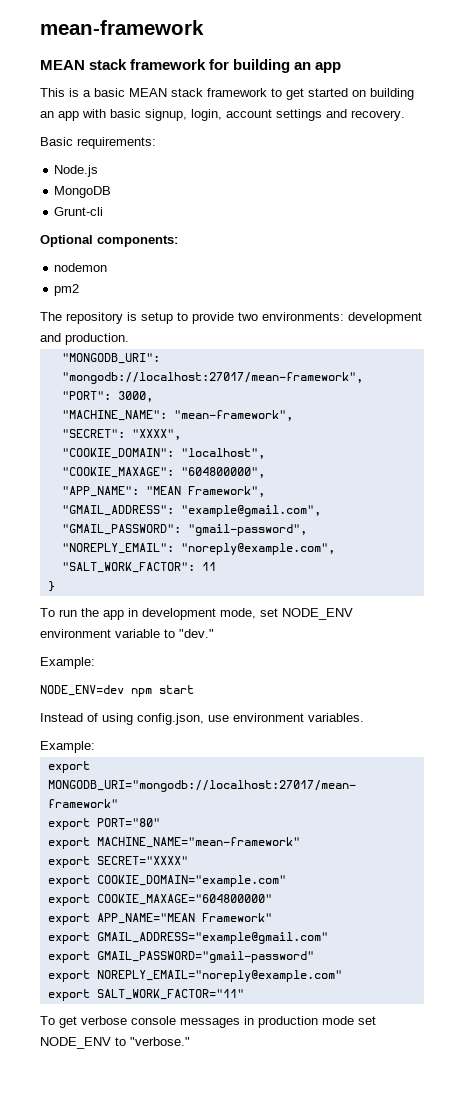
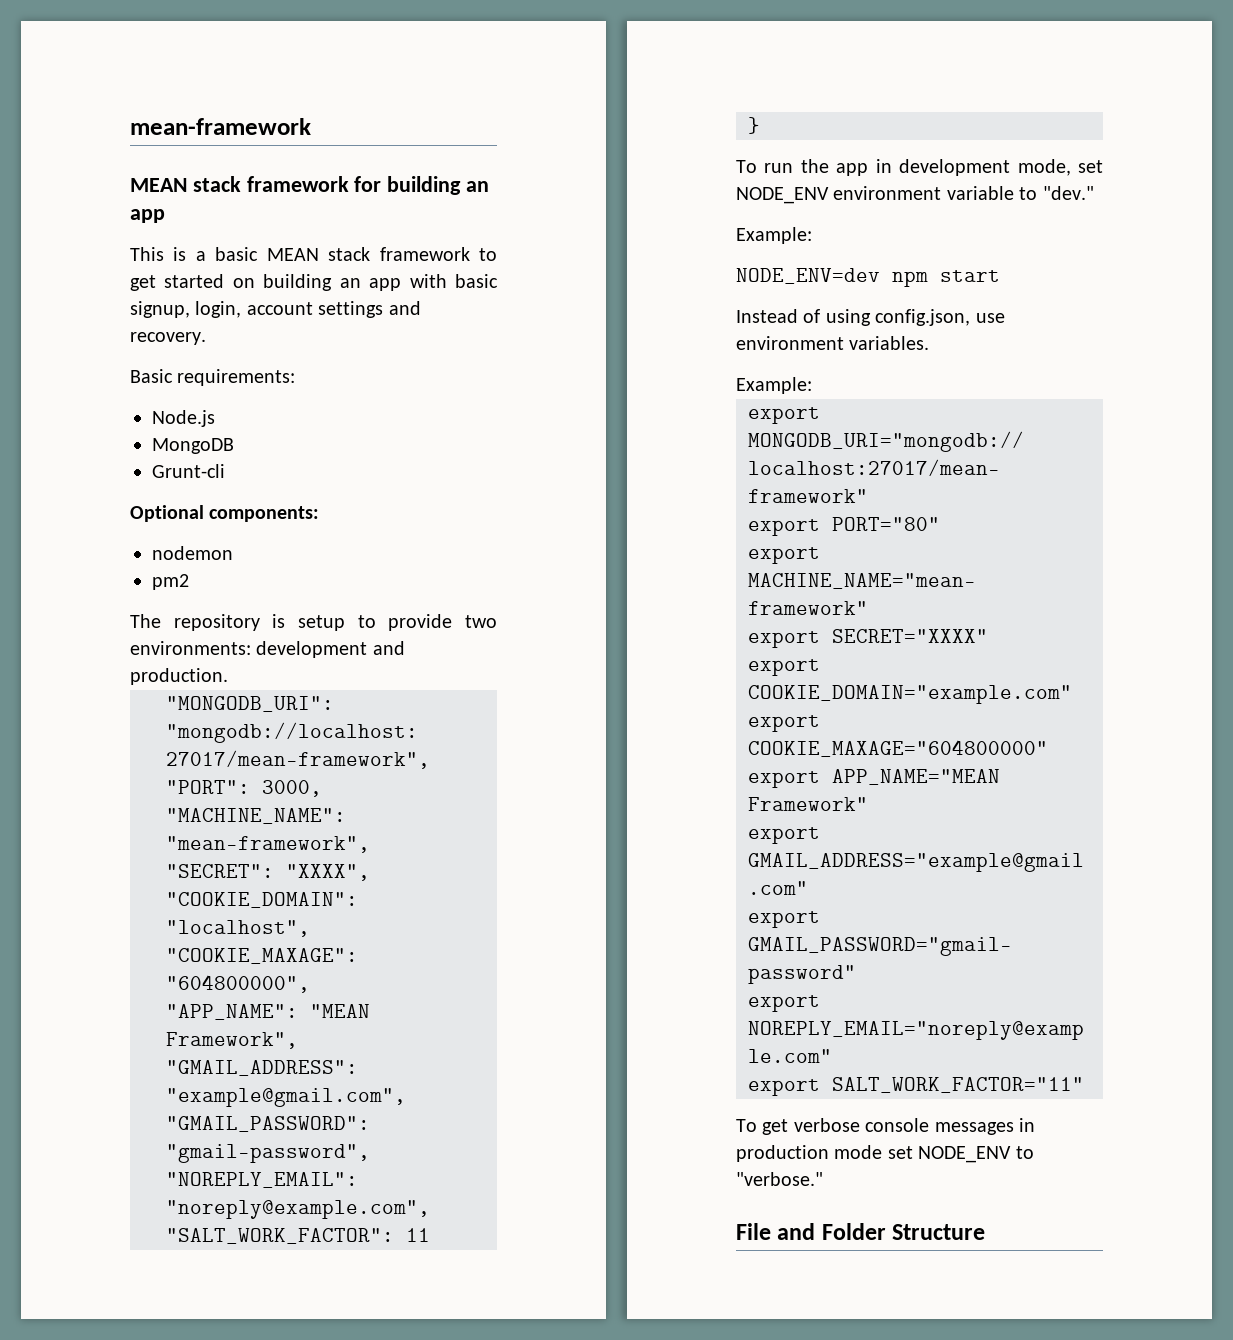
(190, 1041) none -> [736,1223,986,1240] // File and Folder Structure

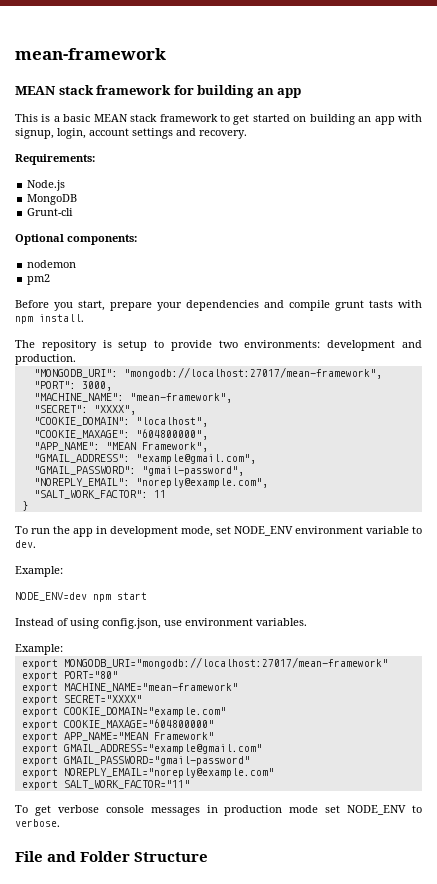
[455,274,498,288] basic -> (423, 118) none
[130,369,296,386] Basic requirements: -> [15,154,95,165] Requirements:
(189, 582) none -> [15,300,422,311] [15,314,84,324] // Before you start, prepare your dependencies and compile grunt tasts with npm install.
[1042,186,1094,200] "dev." -> [15,540,36,548] dev.
[736,1172,823,1186] "verbose." -> [15,819,60,827] verbose.

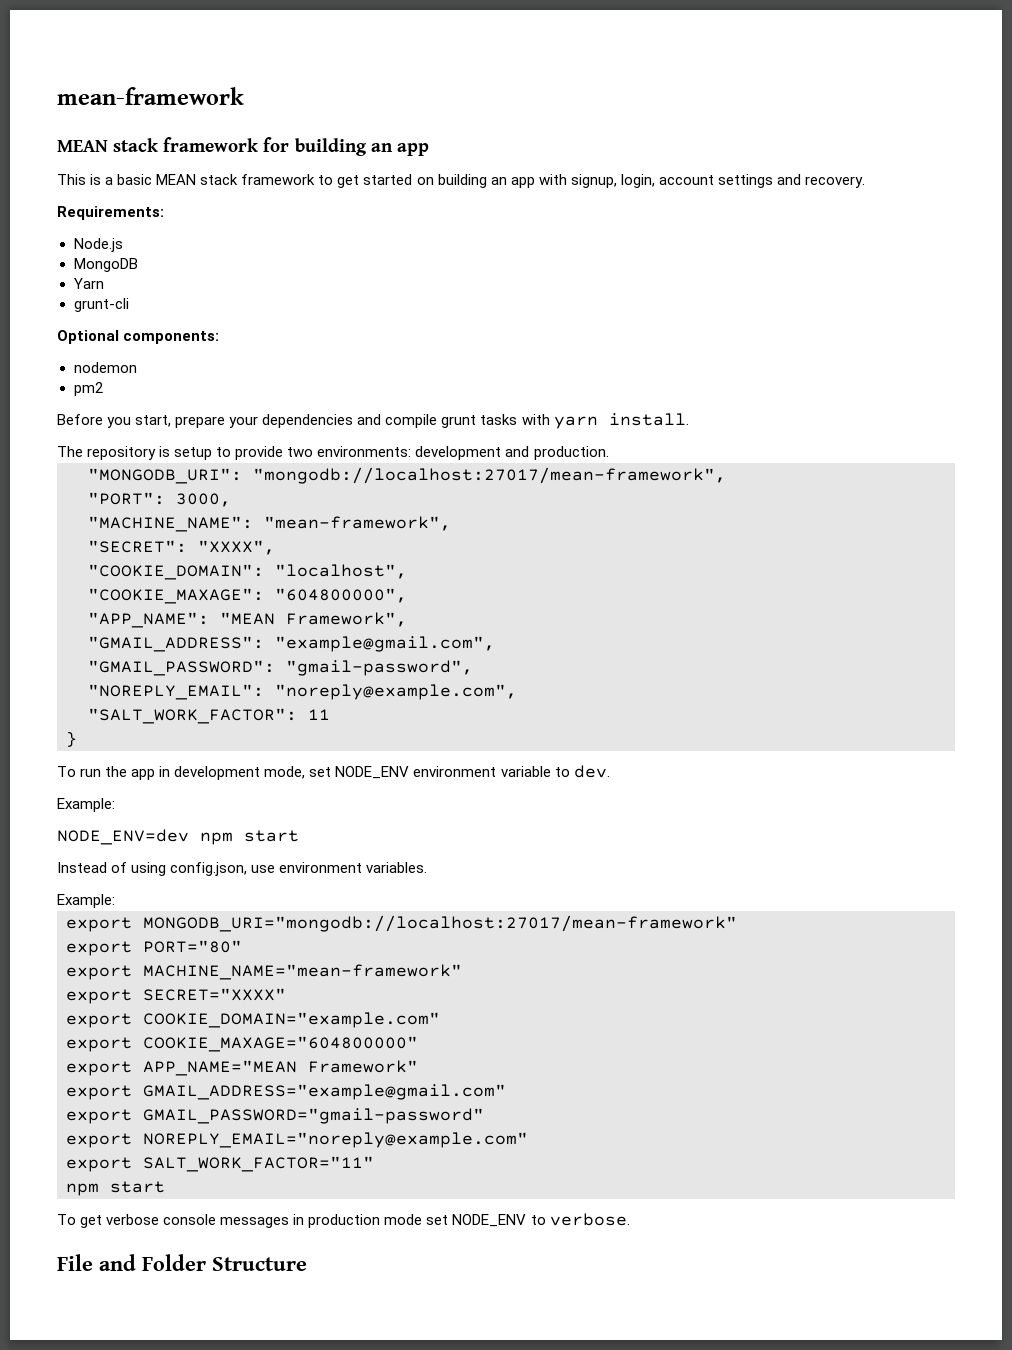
[27,208,74,216] Grunt-cli -> [73,278,104,289] [73,298,129,312] Yarn // grunt-cli
[369,300,422,308] [15,316,33,324] tasts with npm -> [480,414,598,429] tasks with yarn
(190, 784) none -> [66,1181,165,1196] // npm start

